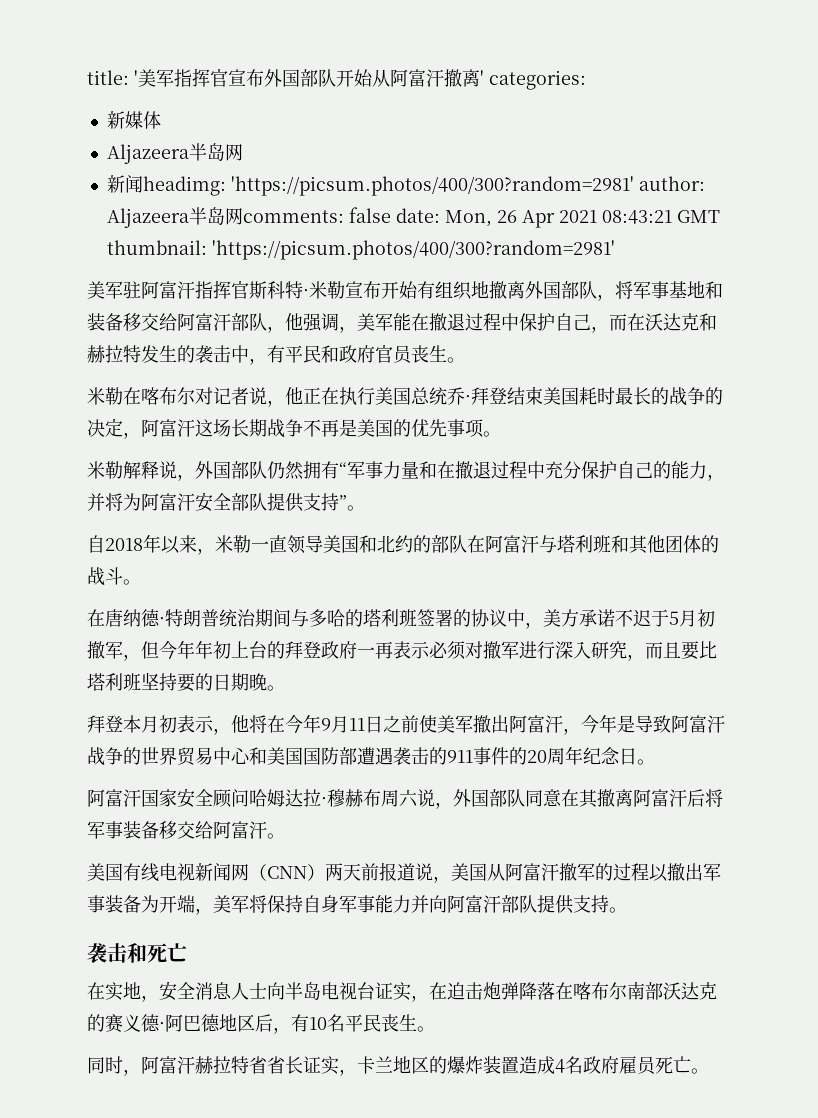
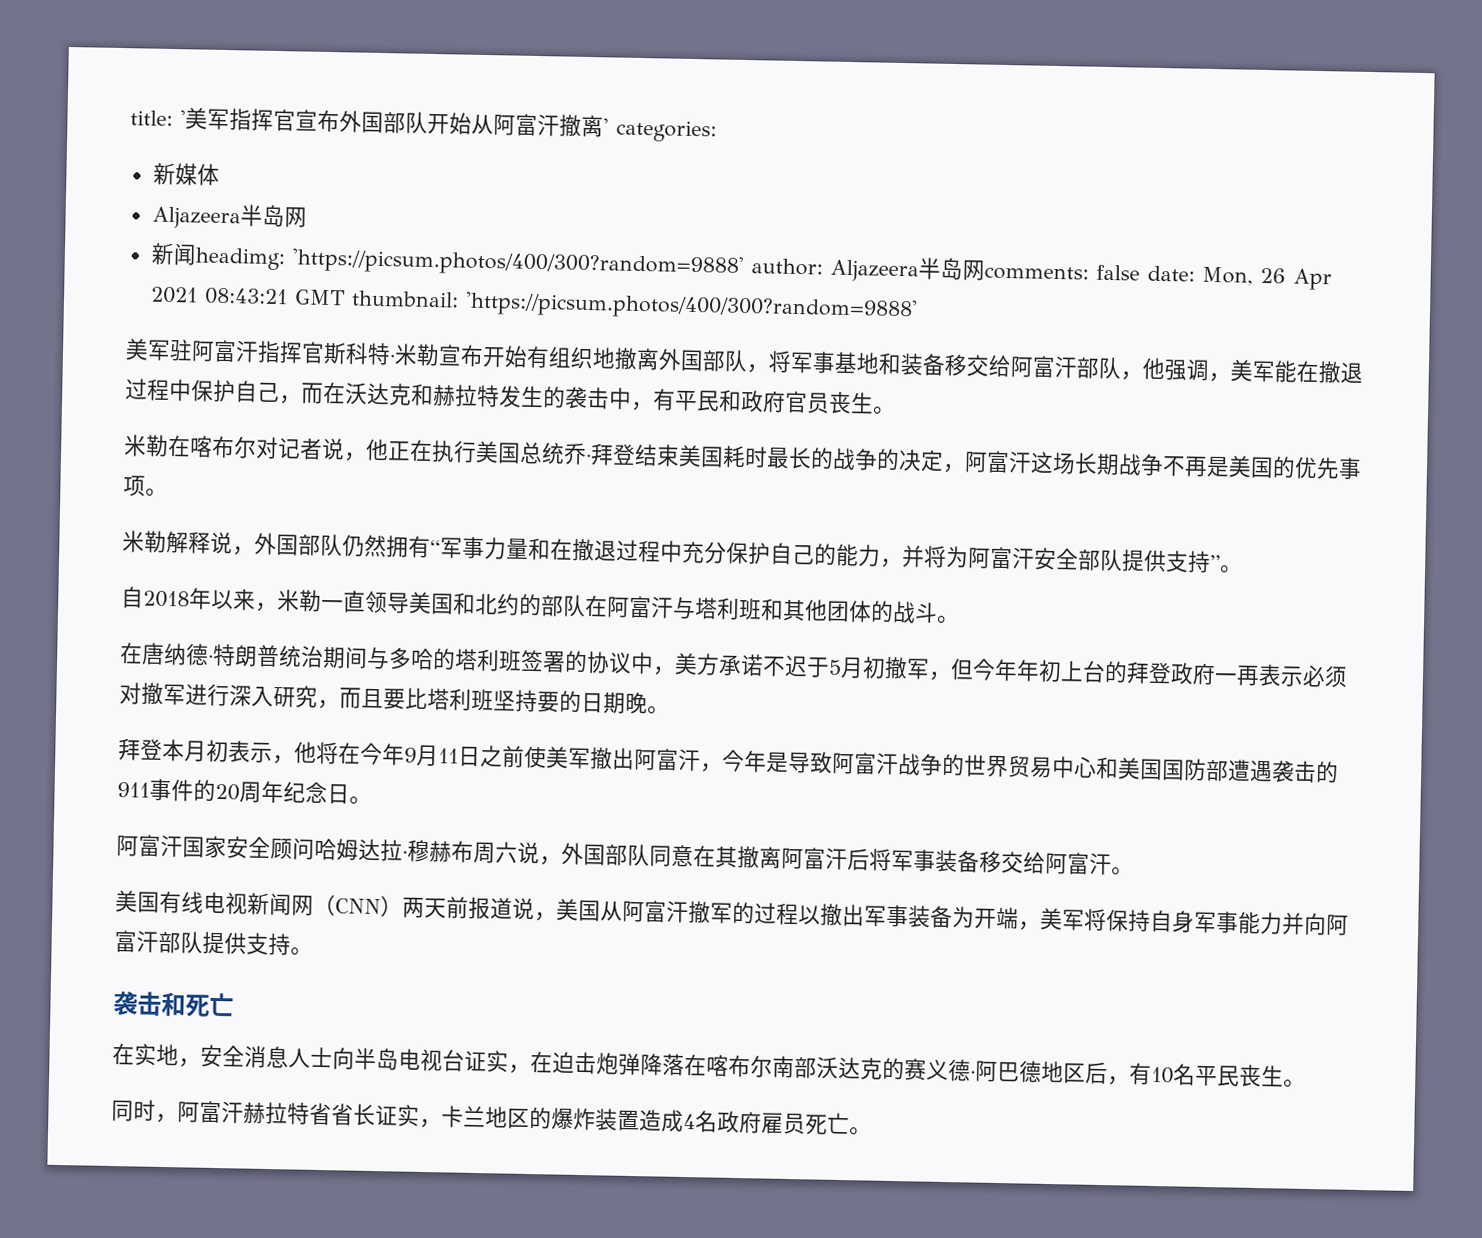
[230,176,634,196] 'https://picsum.photos/400/300?random=2981' -> [291,248,744,279] 'https://picsum.photos/400/300?random=9888'
[211,240,615,260] 'https://picsum.photos/400/300?random=2981' -> [464,291,918,323] 'https://picsum.photos/400/300?random=9888'

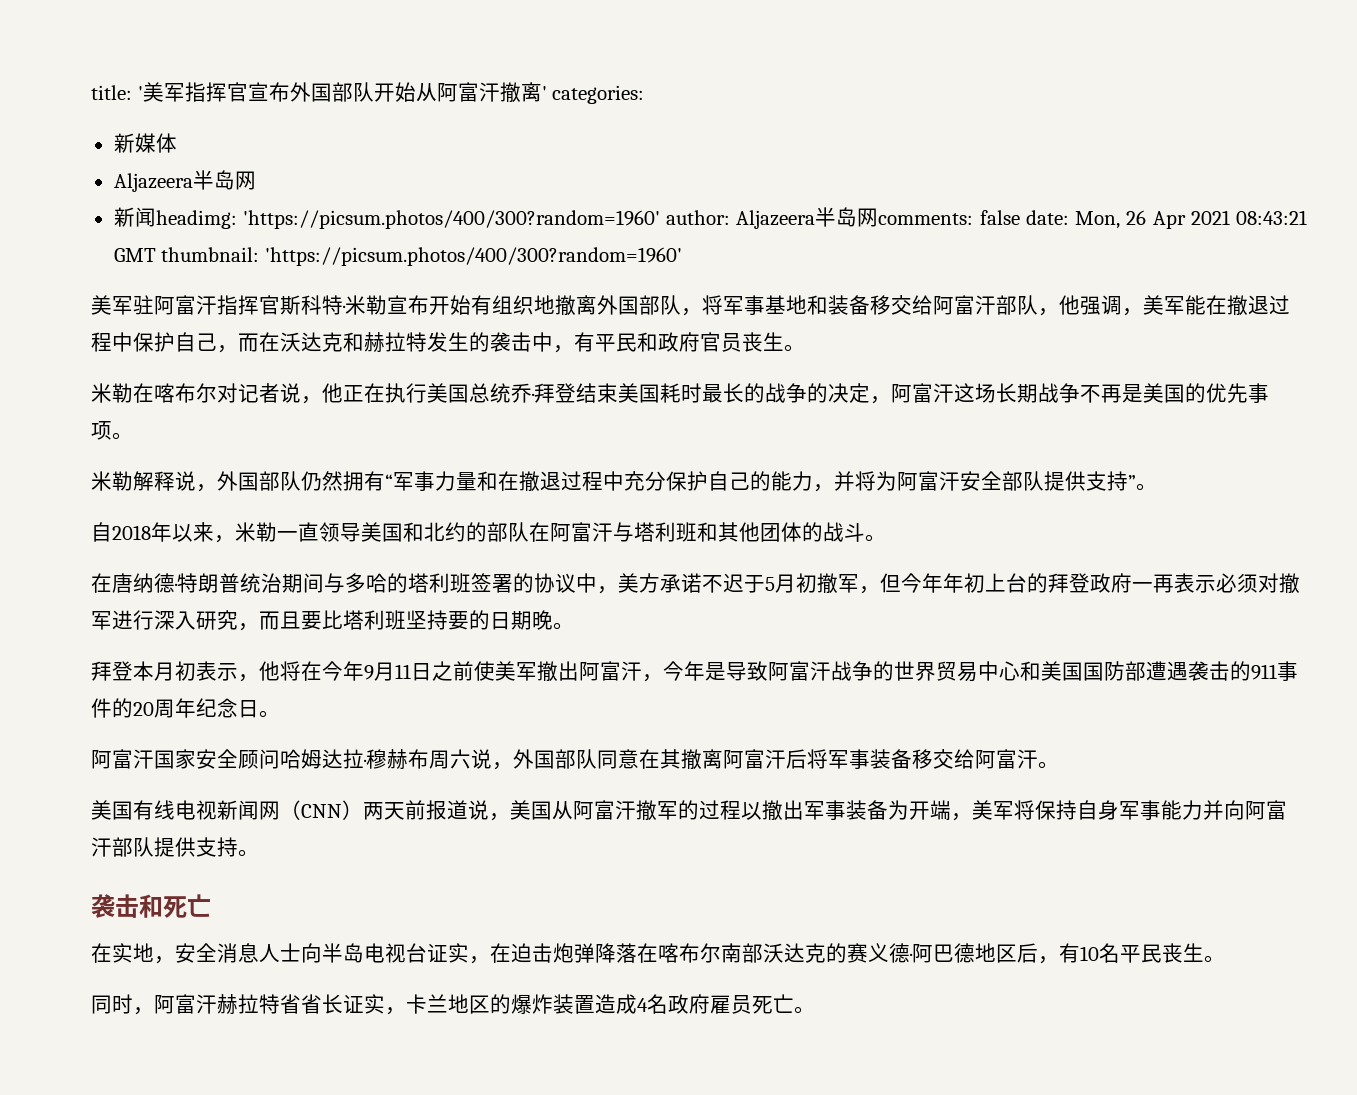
[291,248,744,279] 'https://picsum.photos/400/300?random=9888' -> [242,210,660,229] 'https://picsum.photos/400/300?random=1960'
[464,291,918,323] 'https://picsum.photos/400/300?random=9888' -> [264,247,682,266] 'https://picsum.photos/400/300?random=1960'

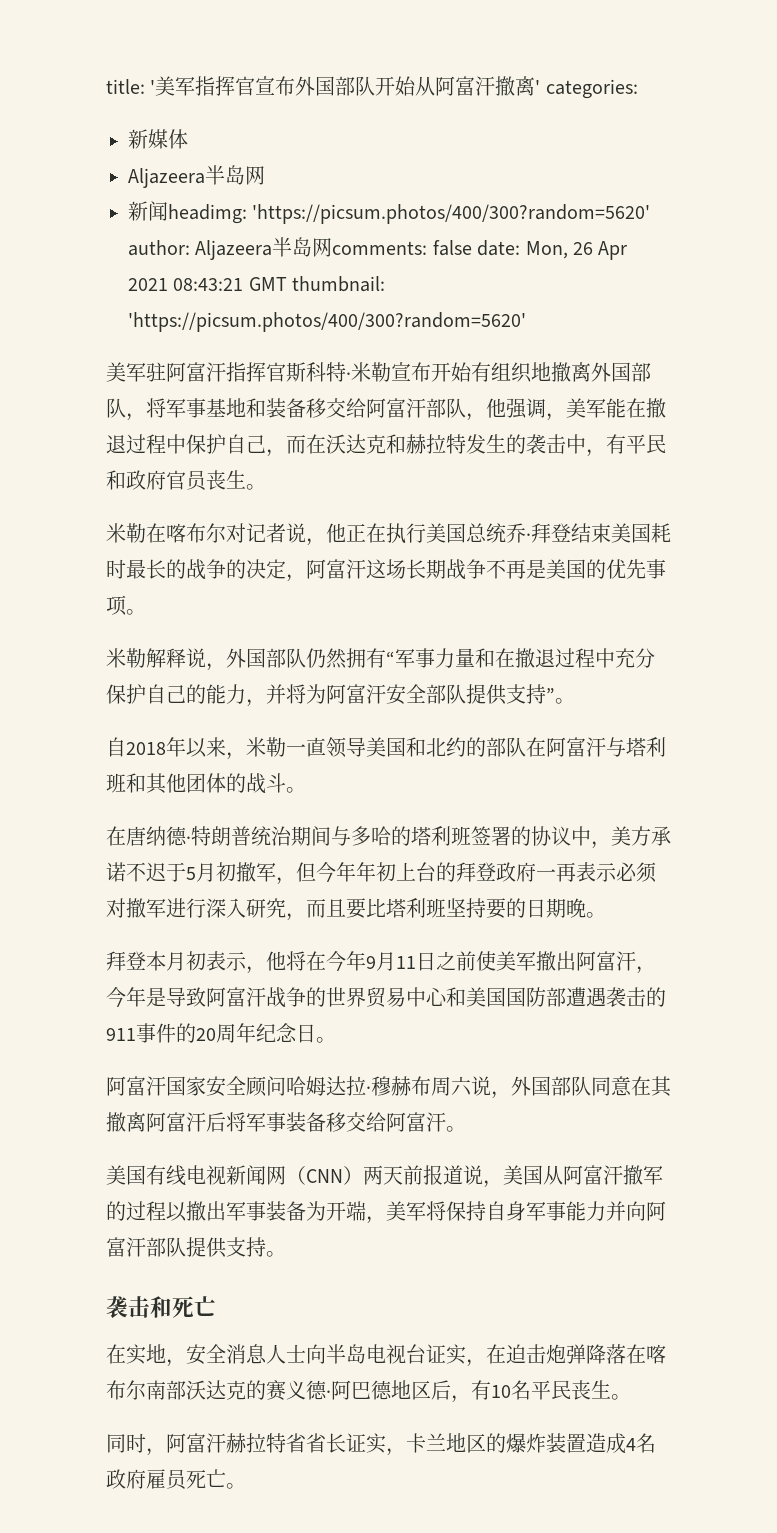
[242,210,660,229] 'https://picsum.photos/400/300?random=1960' -> [252,204,651,224] 'https://picsum.photos/400/300?random=5620'
[264,247,682,266] 'https://picsum.photos/400/300?random=1960' -> [128,312,526,332] 'https://picsum.photos/400/300?random=5620'

